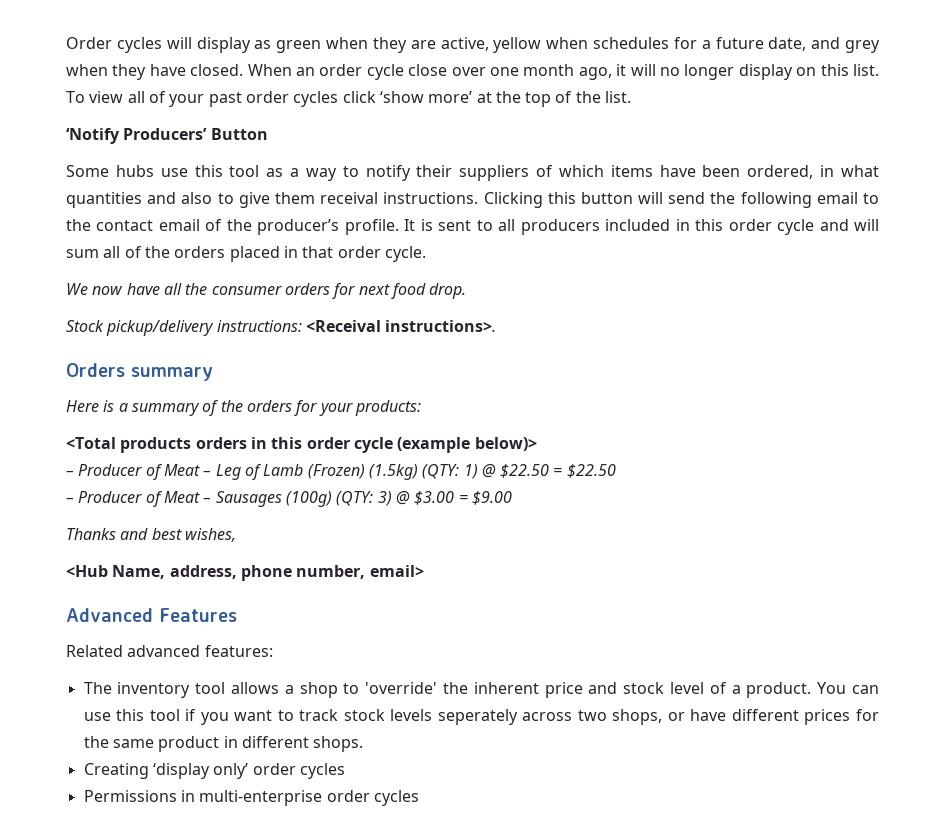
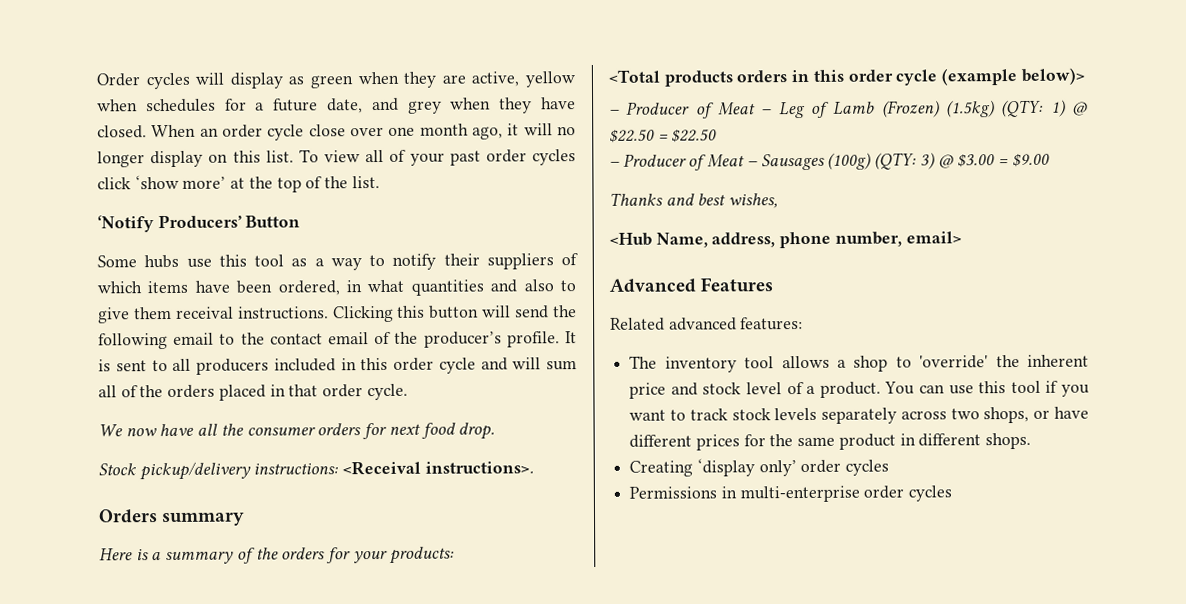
[437,709,518,725] seperately -> [821,407,898,424] separately

